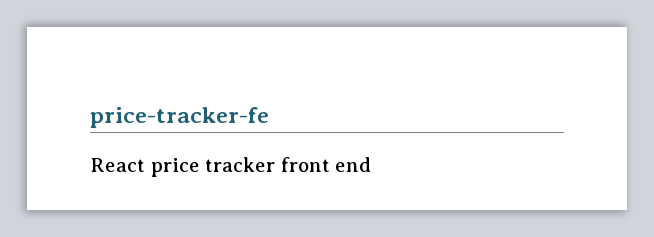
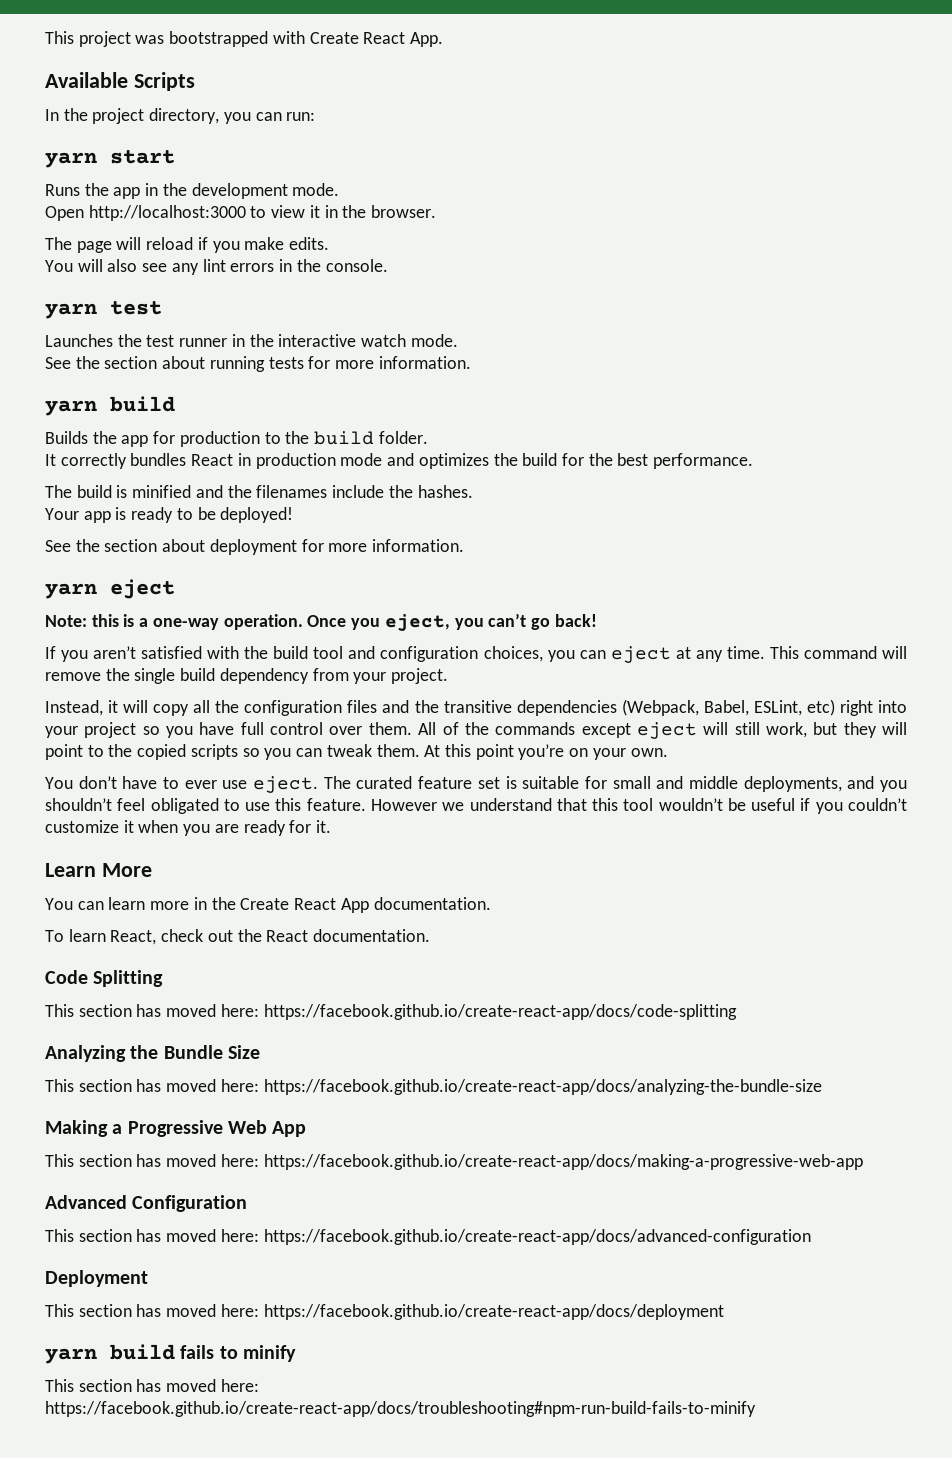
[90,107,269,128] [90,157,372,177] price-tracker-fe // React price tracker front end -> [45,31,444,47] [45,72,195,91] [45,108,316,124] [45,150,175,168] [45,183,340,199] [45,205,437,221] [45,237,330,253] [45,259,388,275] [45,301,162,319] [45,334,458,347] [45,356,471,372] [45,396,175,416] [45,431,428,447] [45,453,754,469] [45,485,473,498] [45,507,294,523] [45,539,465,555] [45,579,175,599] [45,613,597,631] [45,646,908,663] [45,668,449,684] [45,699,907,716] [45,722,908,739] [45,744,668,760] [45,776,908,793] [45,798,908,814] [45,820,332,836] [45,863,152,877] [45,897,491,913] [45,929,431,945] [45,970,164,987] [45,1004,737,1020] [45,1045,260,1062] [45,1079,822,1095] [45,1120,307,1137] [45,1154,863,1170] [45,1195,248,1212] [45,1229,811,1245] [45,1270,148,1287] [45,1304,724,1320] [45,1344,296,1364] [45,1379,259,1392] [45,1401,756,1417] This project was bootstrapped with Create React App. // Available Scripts // In the project directory, you can run: // yarn start // Runs the app in the development mode. // Open http://localhost:3000 to view it in the browser. // The page will reload if you make edits. // You will also see any lint errors in the console. // yarn test // Launches the test runner in the interactive watch mode. // See the section about running tests for more information. // yarn build // Builds the app for production to the build folder. // It correctly bundles React in production mode and optimizes the build for the best performance. // The build is minified and the filenames include the hashes. // Your app is ready to be deployed! // See the section about deployment for more information. // yarn eject // Note: this is a one-way operation. Once you eject, you can’t go back! // If you aren’t satisfied with the build tool and configuration choices, you can eject at any time. This command will remove the single build dependency from your project. // Instead, it will copy all the configuration files and the transitive dependencies (Webpack, Babel, ESLint, etc) right into your project so you have full control over them. All of the commands except eject will still work, but they will point to the copied scripts so you can tweak them. At this point you’re on your own. // You don’t have to ever use eject. The curated feature set is suitable for small and middle deployments, and you shouldn’t feel obligated to use this feature. However we understand that this tool wouldn’t be useful if you couldn’t customize it when you are ready for it. // Learn More // You can learn more in the Create React App documentation. // To learn React, check out the React documentation. // Code Splitting // This section has moved here: https://facebook.github.io/create-react-app/docs/code-splitting // Analyzing the Bundle Size // This section has moved here: https://facebook.github.io/create-react-app/docs/analyzing-the-bundle-size // Making a Progressive Web App // This section has moved here: https://facebook.github.io/create-react-app/docs/making-a-progressive-web-app // Advanced Configuration // This section has moved here: https://facebook.github.io/create-react-app/docs/advanced-configuration // Deployment // This section has moved here: https://facebook.github.io/create-react-app/docs/deployment // yarn build fails to minify // This section has moved here: https://facebook.github.io/create-react-app/docs/troubleshooting#npm-run-build-fails-to-minify

